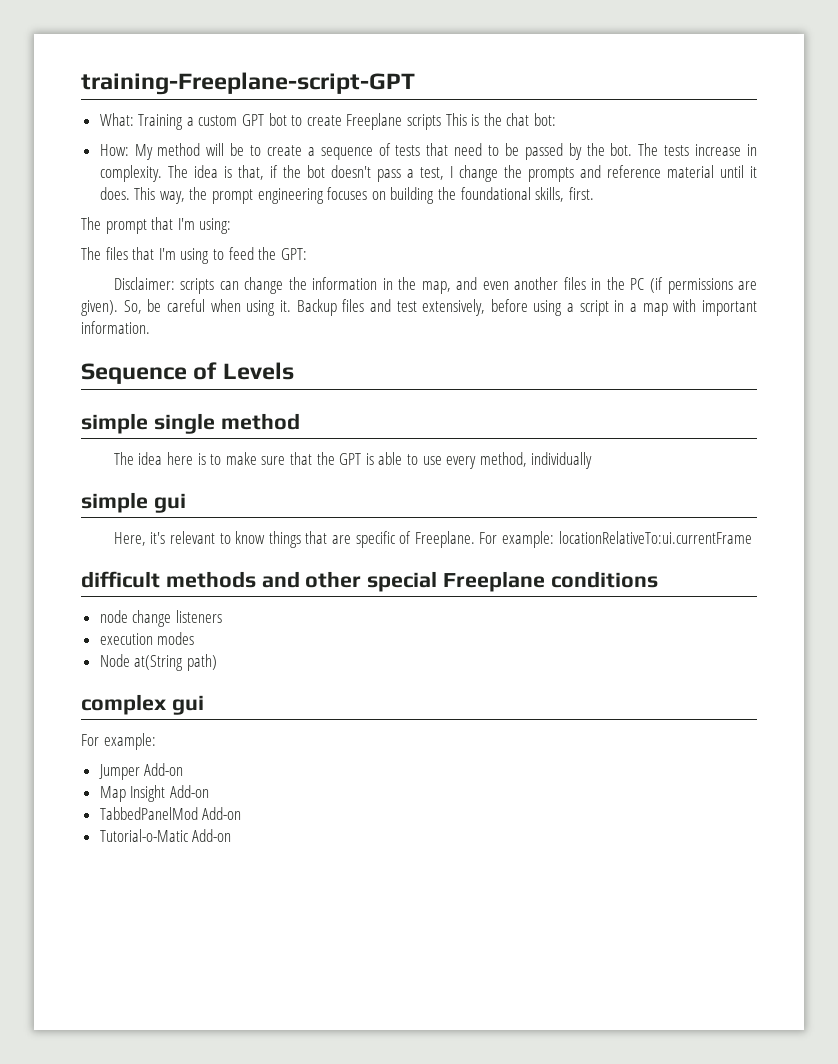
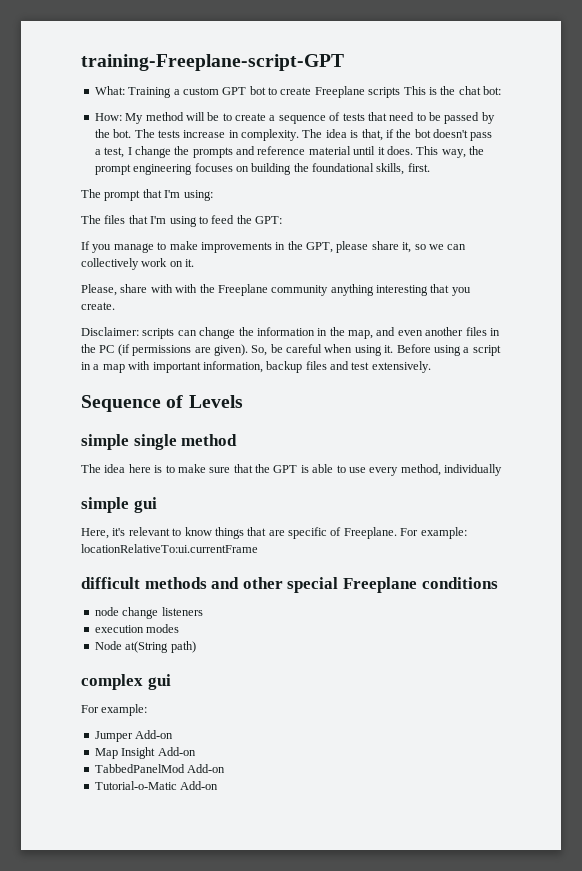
(307, 254) none -> [81,241,467,253] [81,258,195,270] [81,284,471,296] [81,302,115,310] // If you manage to make improvements in the GPT, please share it, so we can collectively work on it. // Please, share with with the Freeplane community anything interesting that you create.
[296,299,528,316] Backup files and test extensively, before -> [396,344,431,353] Before
[81,321,150,334] information. -> [202,361,431,373] information, backup files and test extensively.

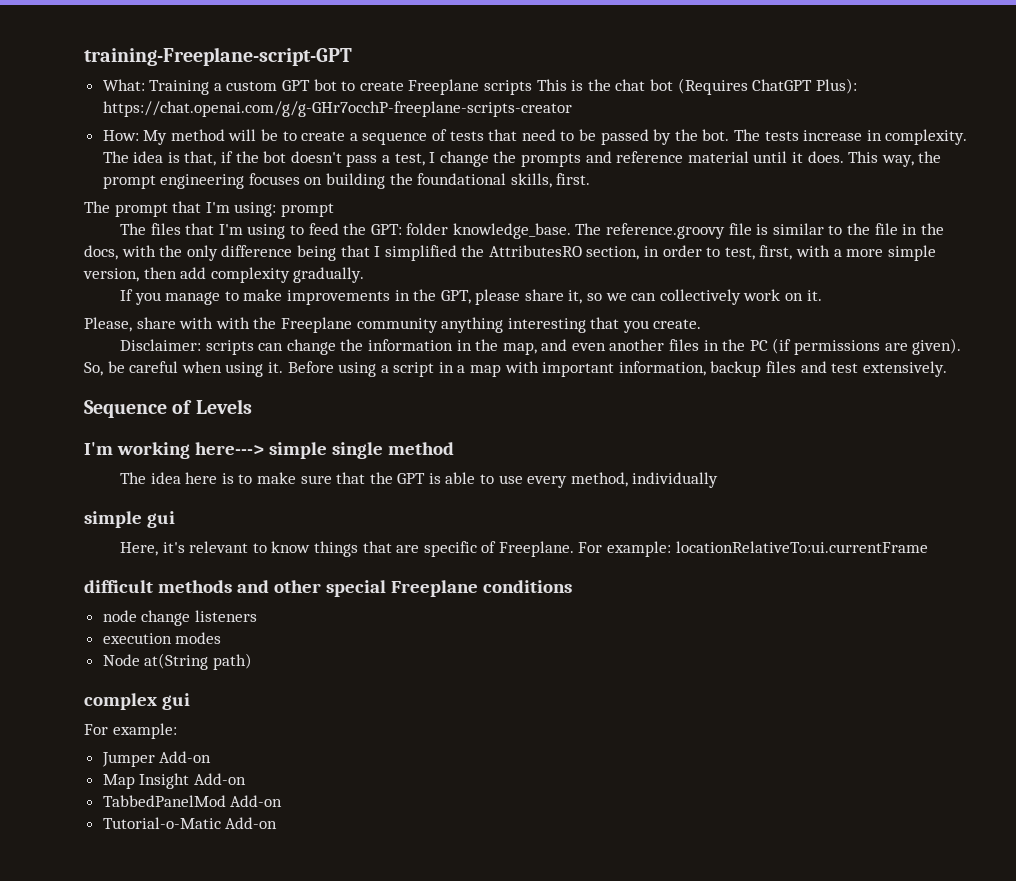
[483,86,501,95] bot: -> [649,78,857,95] [102,101,572,117] bot (Requires ChatGPT Plus): https://chat.openai.com/g/g-GHr7occhP-freeplane-scripts-creator
(213, 195) none -> [280,203,334,217] prompt
(282, 220) none -> [406,223,944,239] [84,245,936,261] [83,267,365,283] folder knowledge_base. The reference.groovy file is similar to the file in the docs, with the only difference being that I simplified the AttributesRO section, in order to test, first, with a more simple version, then add complexity gradually.
(243, 401) none -> [84,442,264,459] I'm working here--->

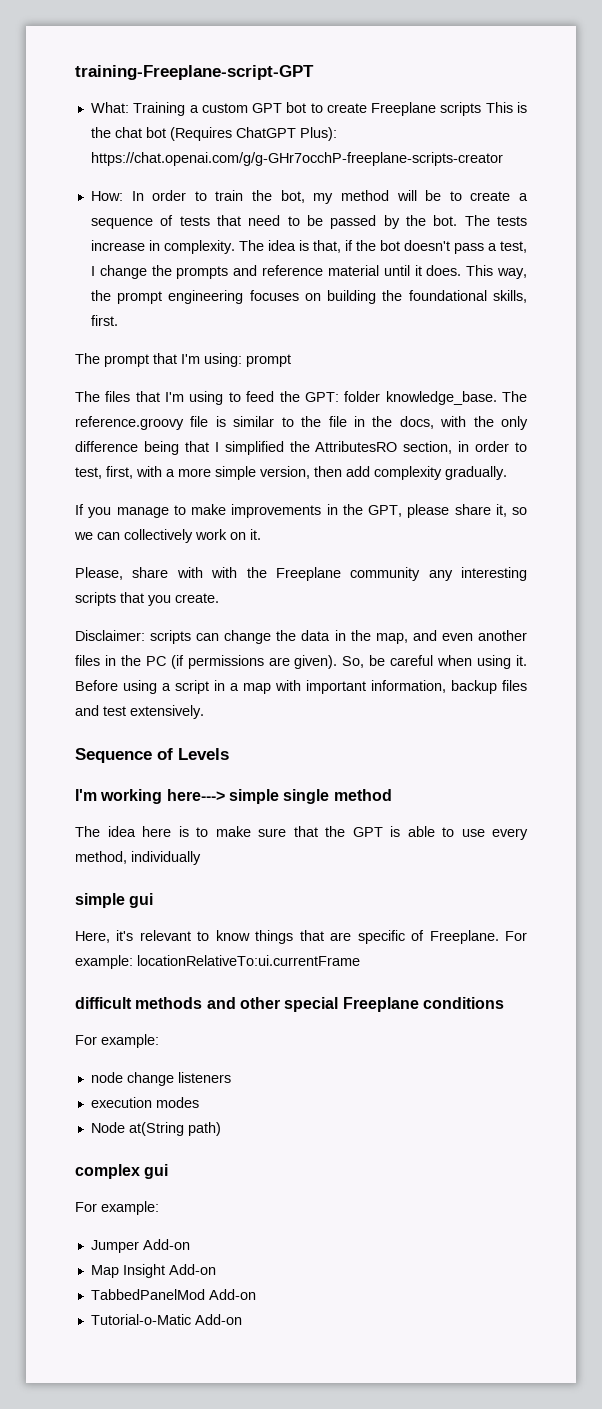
[143,130,168,145] My -> [131,190,334,204] In order to train the bot, my
[441,317,586,333] anything interesting -> [428,567,527,581] [75,592,116,606] any interesting scripts
[367,339,453,351] information -> [301,630,331,641] data
(572, 586) none -> [75,1034,159,1048] // For example:

